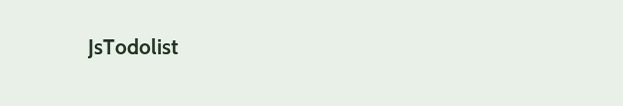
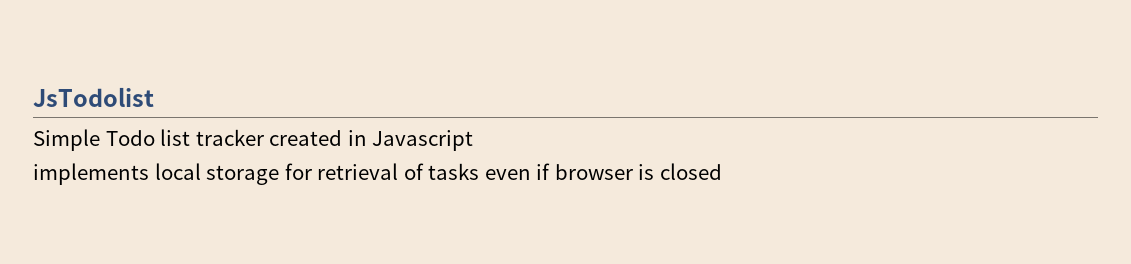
(179, 48) none -> [33,129,474,151] [33,163,722,185] // Simple Todo list tracker created in Javascript // implements local storage for retrieval of tasks even if browser is closed

